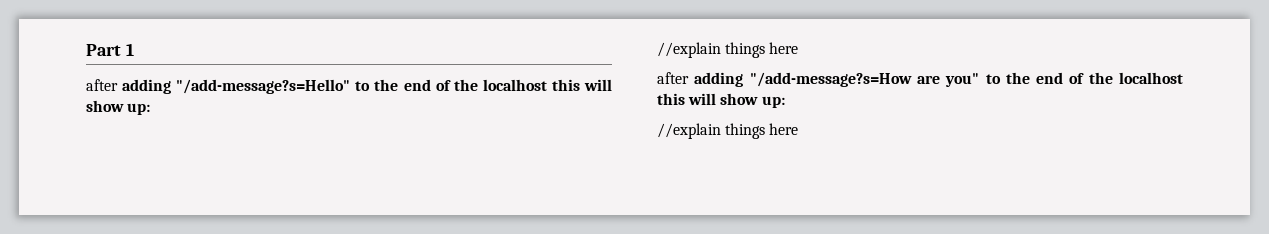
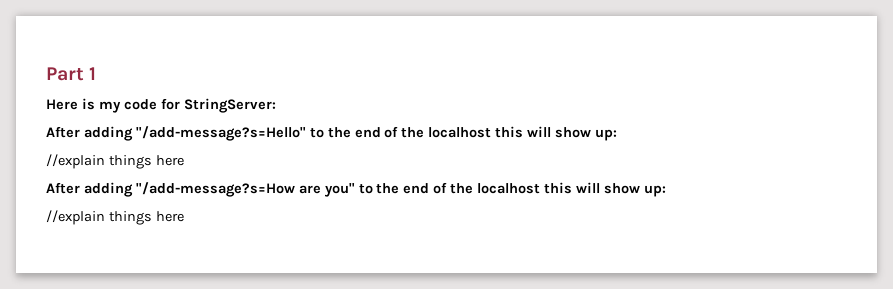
[86,79,118,91] after -> [46,98,276,113] [46,126,80,138] Here is my code for StringServer: // After
[657,72,689,84] after -> [46,182,80,194] After

